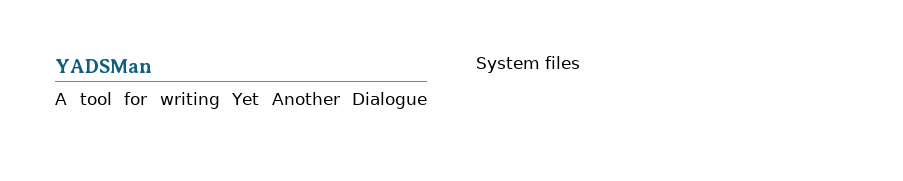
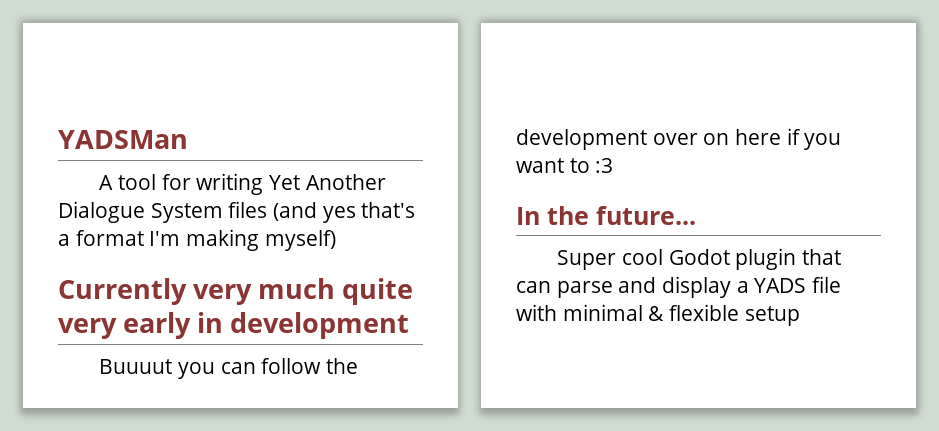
(580, 62) none -> [273,202,416,223] [58,229,336,251] [58,278,414,305] [58,312,410,339] [99,358,358,379] [516,128,842,150] [516,158,614,173] [516,206,696,225] [557,248,841,270] [516,276,842,298] [516,304,800,326] (and yes that's a format I'm making myself) // Currently very much quite very early in development // Buuuut you can follow the development over on here if you want to :3 // In the future... // Super cool Godot plugin that can parse and display a YADS file with minimal & flexible setup

